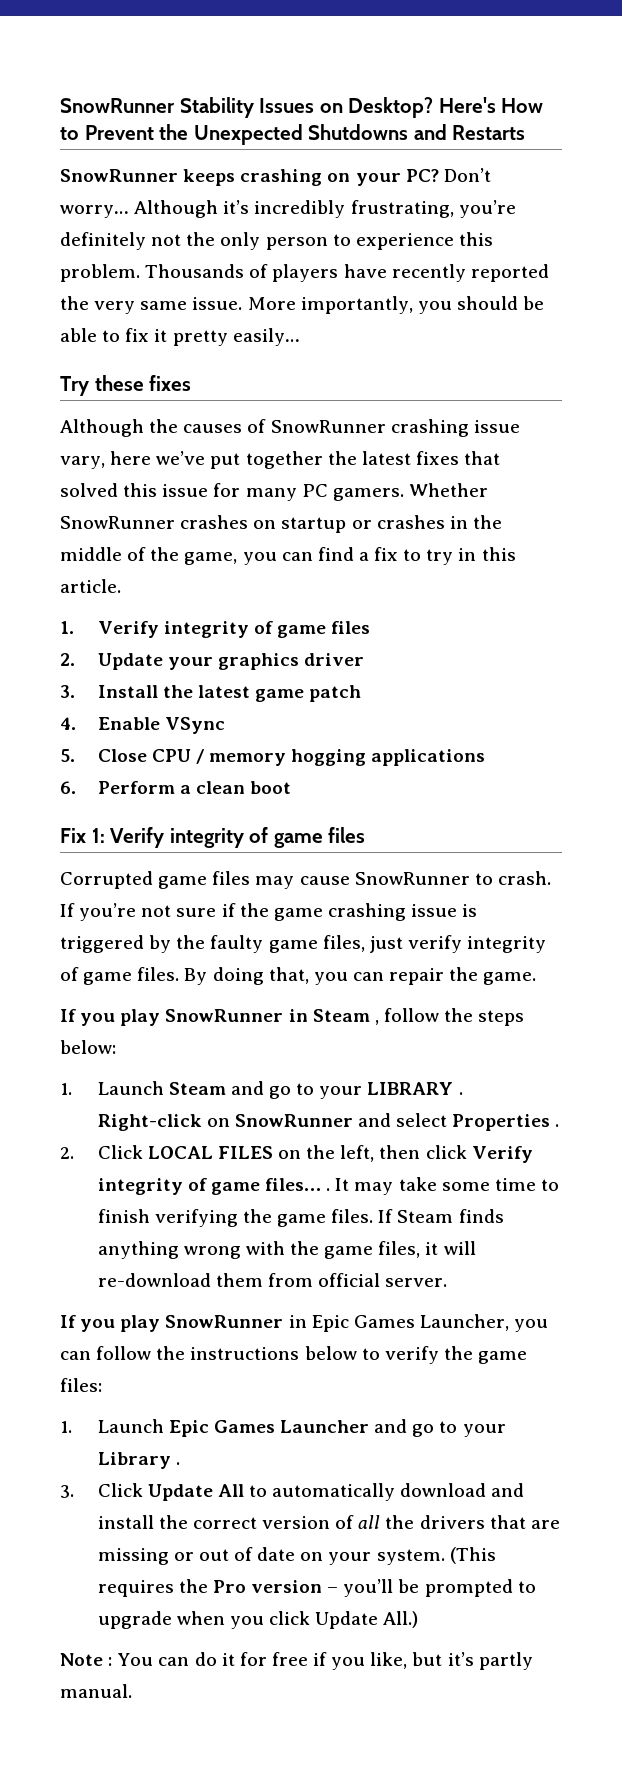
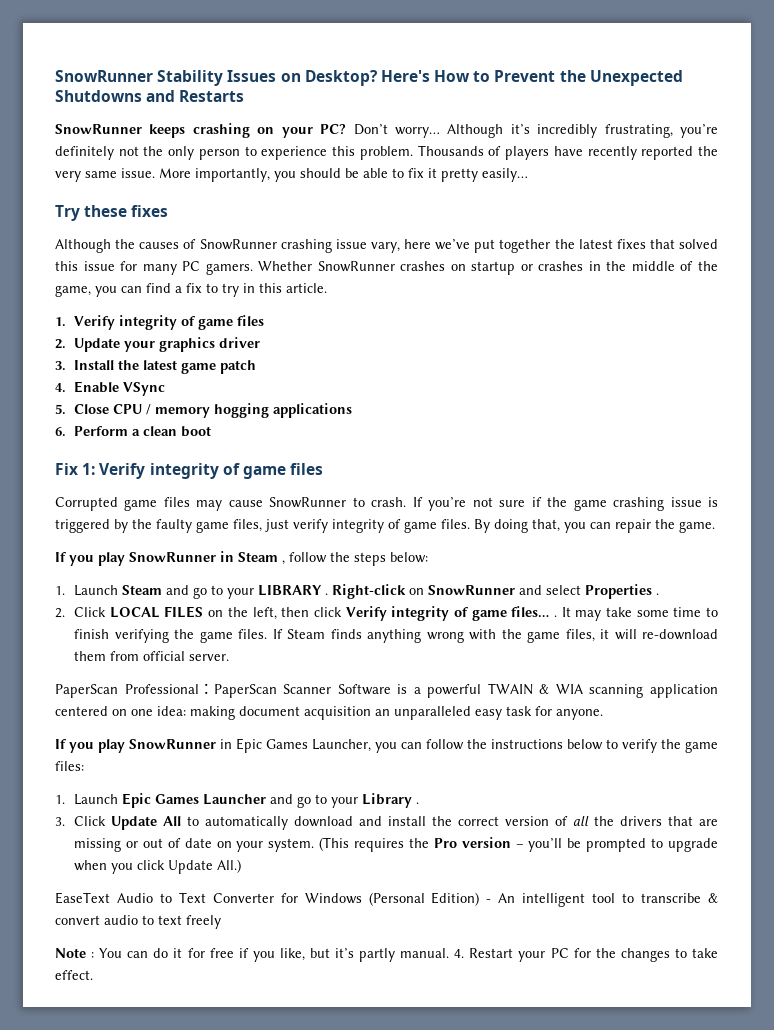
(448, 1282) none -> [55,683,718,698] [55,706,603,720] // PaperScan Professional：PaperScan Scanner Software is a powerful TWAIN & WIA scanning application centered on one idea: making document acquisition an unparalleled easy task for anyone.
(419, 1619) none -> [55,892,718,907] [55,915,221,929] // EaseText Audio to Text Converter for Windows (Personal Edition) - An intelligent tool to transcribe & convert audio to text freely
(132, 1691) none -> [454,948,718,962] [55,970,93,980] 4. Restart your PC for the changes to take effect.

